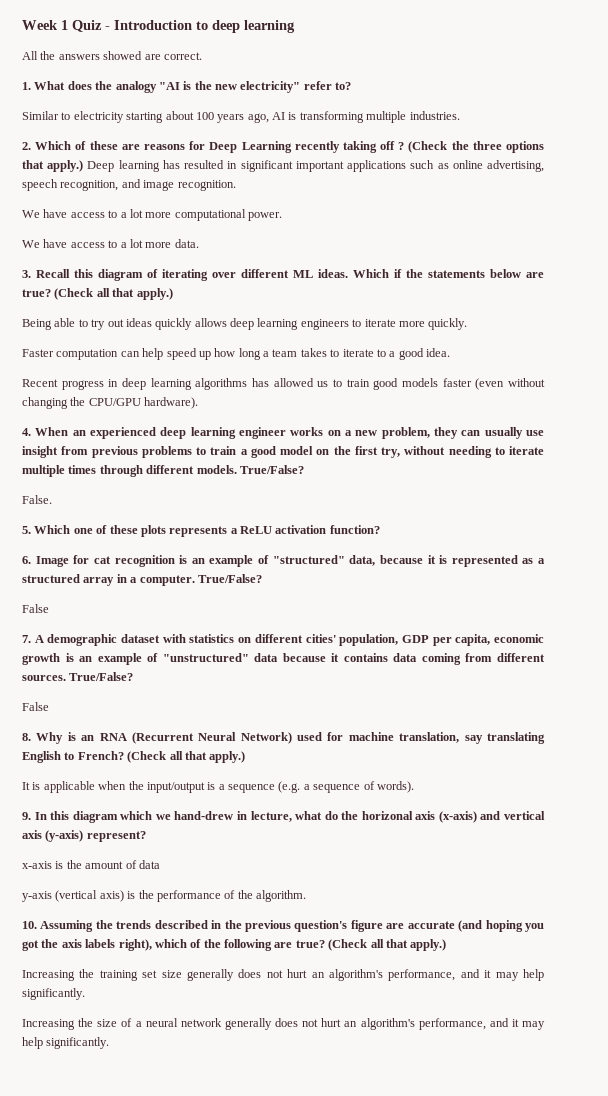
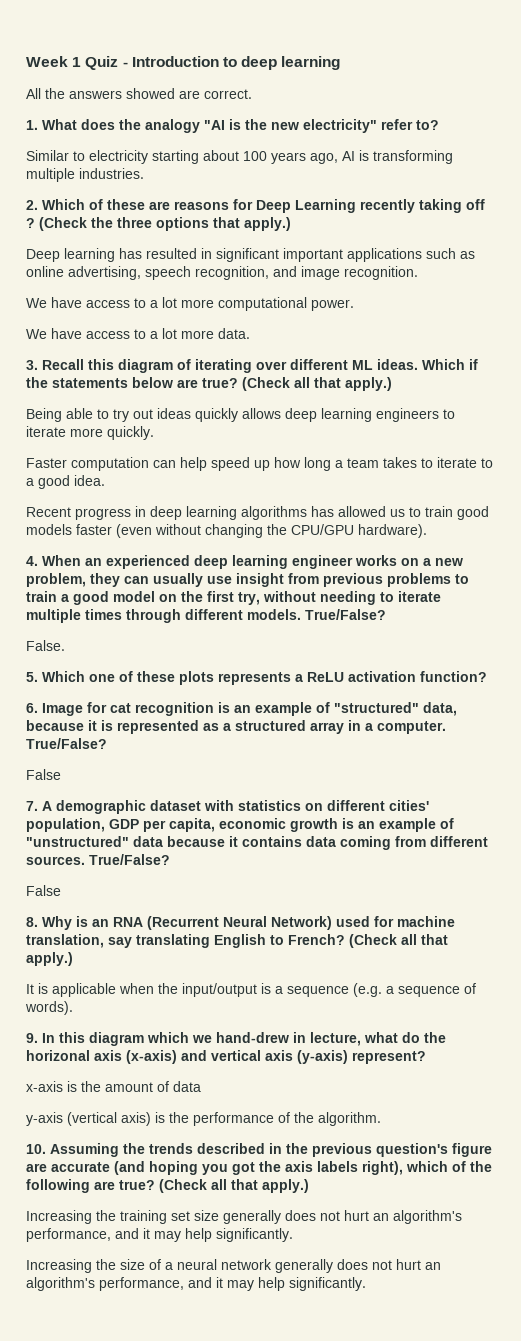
(84, 166) none -> (291, 224) //

